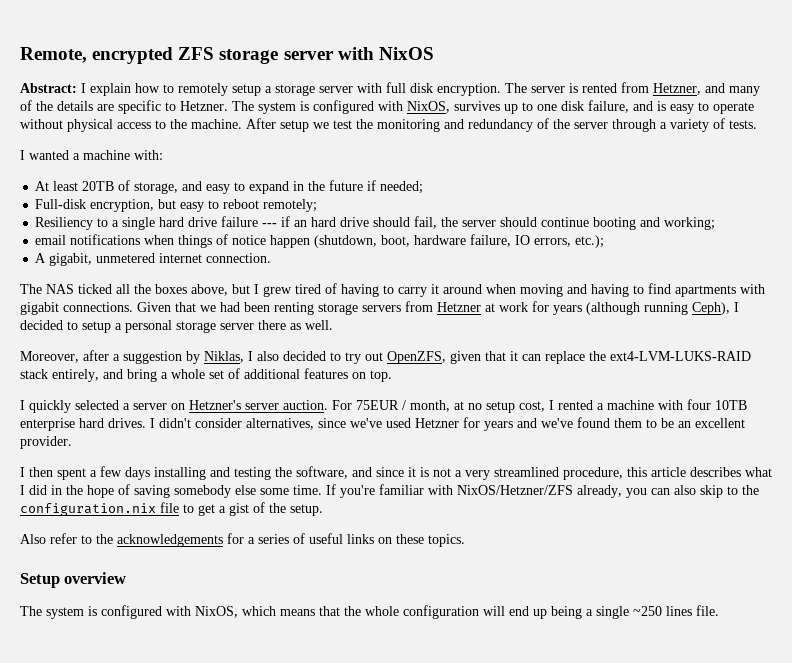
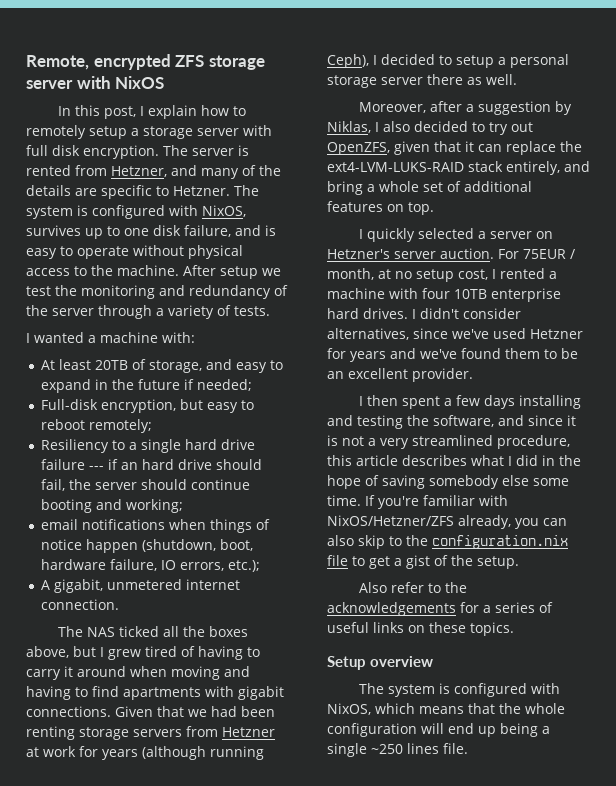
[20,83,77,93] Abstract: -> [57,105,136,119] In this post,

